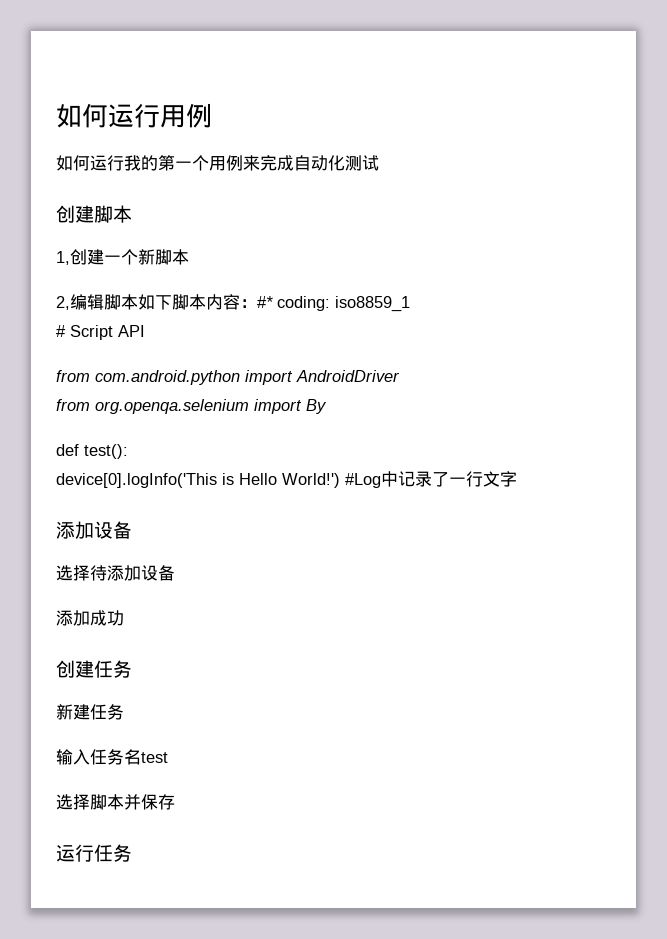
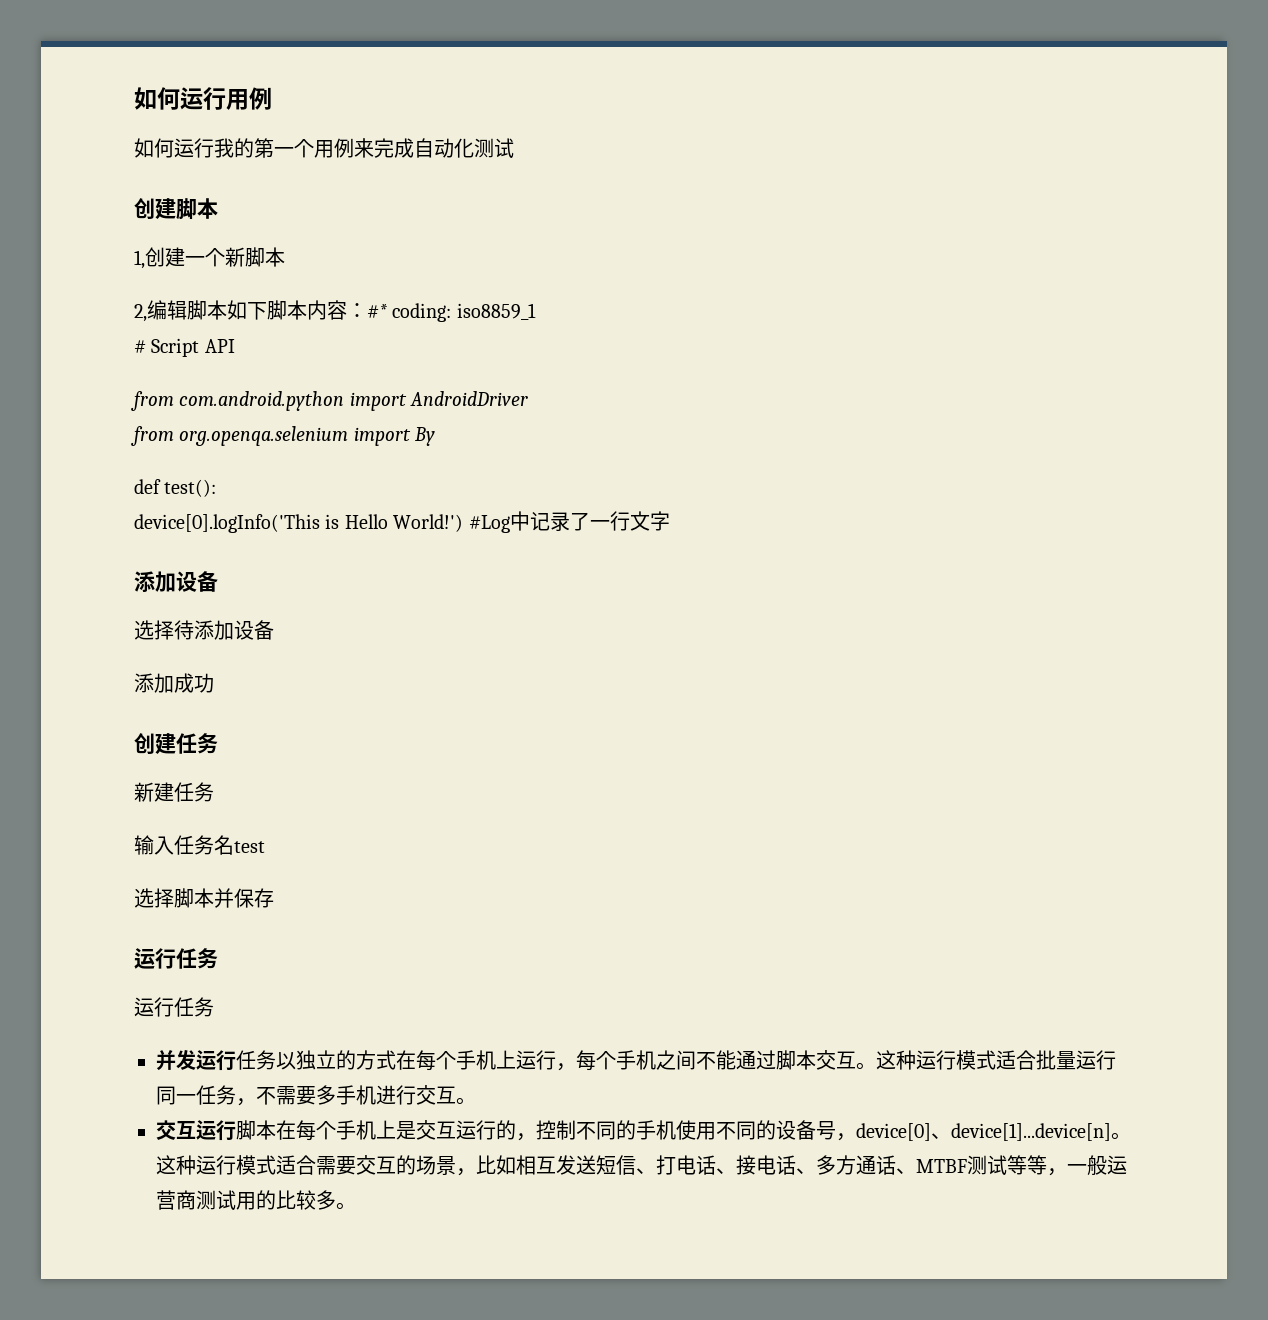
(132, 853) none -> [134,997,214,1017] [156,1050,1116,1071] [156,1085,476,1106] [156,1120,1131,1141] [156,1155,1127,1176] [156,1190,356,1210] // 运行任务 // 并发运行任务以独立的方式在每个手机上运行，每个手机之间不能通过脚本交互。这种运行模式适合批量运行同一任务，不需要多手机进行交互。 // 交互运行脚本在每个手机上是交互运行的，控制不同的手机使用不同的设备号，device[0]、device[1]...device[n]。这种运行模式适合需要交互的场景，比如相互发送短信、打电话、接电话、多方通话、MTBF测试等等，一般运营商测试用的比较多。

